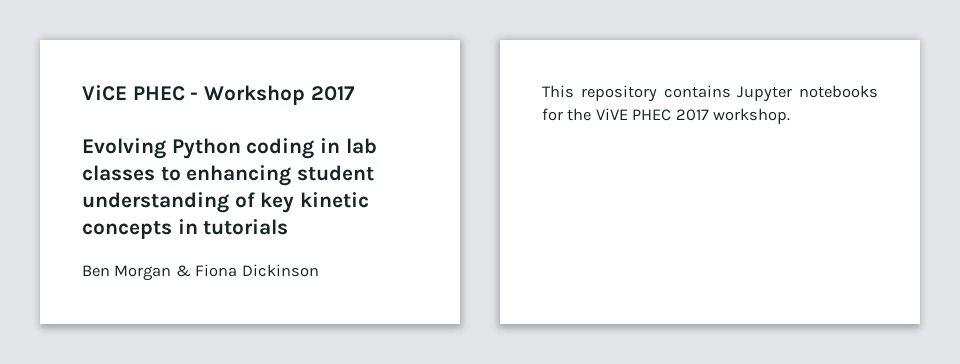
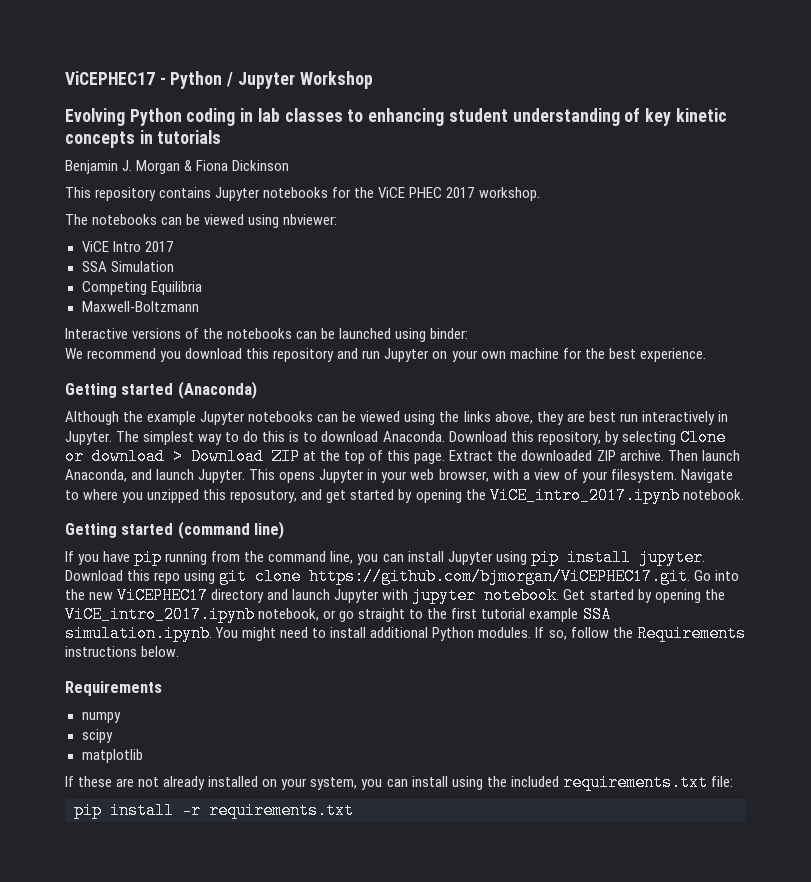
[82,85,199,101] ViCE PHEC - -> [65,71,295,89] ViCEPHEC17 - Python / Jupyter
[310,86,355,101] 2017 -> (373, 80) none
[82,265,110,277] Ben -> [65,160,133,174] Benjamin J.
[595,108,628,120] ViVE -> [378,187,406,198] ViCE
(791, 116) none -> [65,214,338,228] [81,241,173,252] [81,261,174,272] [81,281,202,295] [81,301,199,312] [65,328,469,342] [65,348,706,362] [65,381,257,399] [65,411,728,425] [65,429,726,446] [65,448,740,465] [65,469,733,483] [65,487,744,504] [65,521,285,539] [65,549,705,566] [65,568,740,585] [65,587,725,604] [65,606,611,623] [65,625,746,642] [65,646,180,657] [65,681,162,696] [81,712,121,723] [81,729,113,743] [81,749,143,763] [65,774,733,791] [74,802,354,819] // The notebooks can be viewed using nbviewer: // ViCE Intro 2017 // SSA Simulation // Competing Equilibria // Maxwell-Boltzmann // Interactive versions of the notebooks can be launched using binder: // We recommend you download this repository and run Jupyter on your own machine for the best experience. // Getting started (Anaconda) // Although the example Jupyter notebooks can be viewed using the links above, they are best run interactively in Jupyter. The simplest way to do this is to download Anaconda. Download this repository, by selecting Clone or download > Download ZIP at the top of this page. Extract the downloaded ZIP archive. Then launch Anaconda, and launch Jupyter. This opens Jupyter in your web browser, with a view of your filesystem. Navigate to where you unzipped this reposutory, and get started by opening the ViCE_intro_2017.ipynb notebook. // Getting started (command line) // If you have pip running from the command line, you can install Jupyter using pip install jupyter. Download this repo using git clone https://github.com/bjmorgan/ViCEPHEC17.git. Go into the new ViCEPHEC17 directory and launch Jupyter with jupyter notebook. Get started by opening the ViCE_intro_2017.ipynb notebook, or go straight to the first tutorial example SSA simulation.ipynb. You might need to install additional Python modules. If so, follow the Requirements instructions below. // Requirements // numpy // scipy // matplotlib // If these are not already installed on your system, you can install using the included requirements.txt file: // pip install -r requirements.txt

